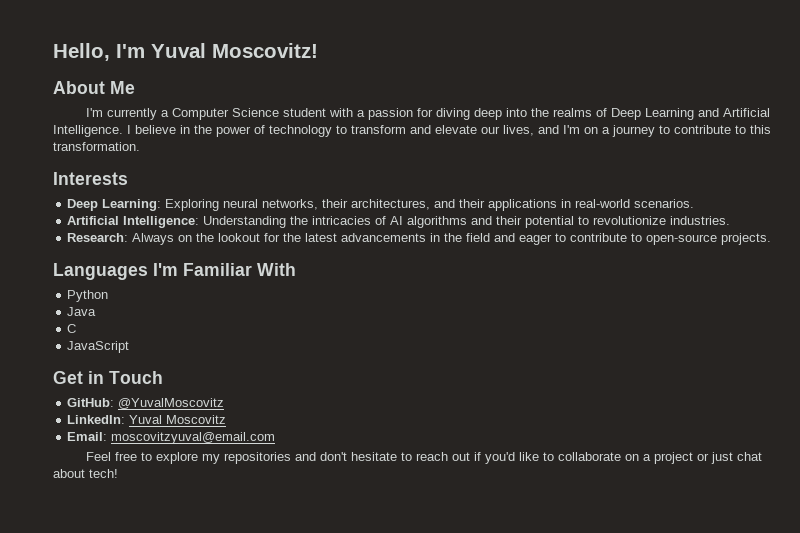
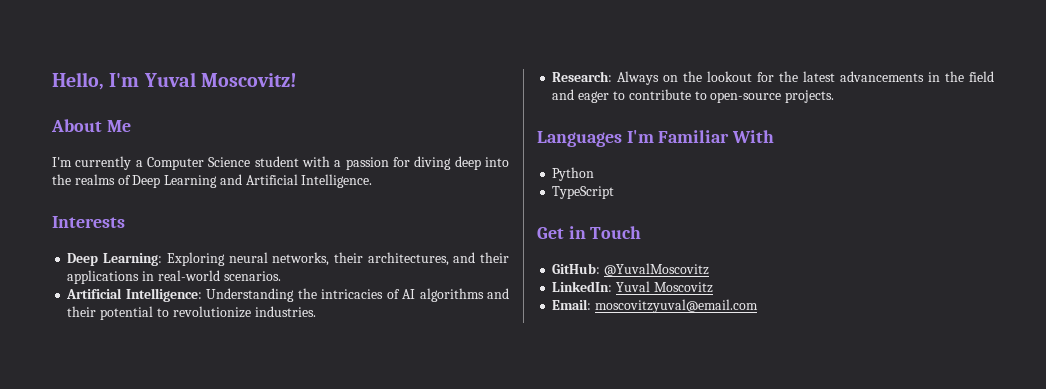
[127,125,771,137] [53,142,140,151] I believe in the power of technology to transform and elevate our lives, and I'm on a journey to contribute to this transformation. -> (373, 181) none
[67,307,97,316] [67,324,77,333] [67,341,130,353] Java // C // JavaScript -> [552,186,615,199] TypeScript
[85,452,762,464] [53,469,118,478] // Feel free to explore my repositories and don't hesitate to reach out if you'd like to collaborate on a project or just chat about tech! -> (759, 306) none

